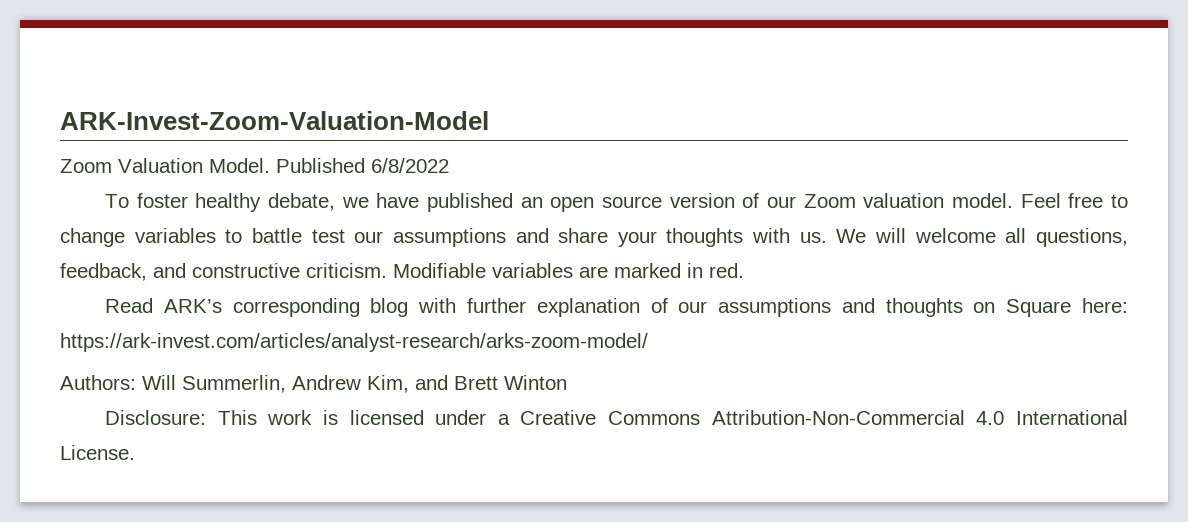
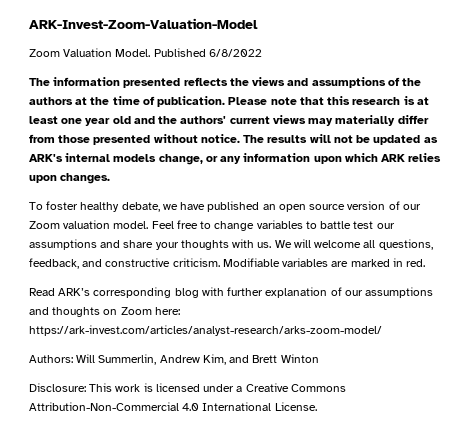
(449, 165) none -> [29,77,422,88] [29,96,429,107] [29,115,429,126] [29,134,438,145] [29,153,442,165] [29,173,111,184] // The information presented reflects the views and assumptions of the authors at the time of publication. Please note that this research is at least one year old and the authors' current views may materially differ from those presented without notice. The results will not be updated as ARK's internal models change, or any information upon which ARK relies upon changes.
[1006,299,1072,317] Square -> [120,307,152,315] Zoom

